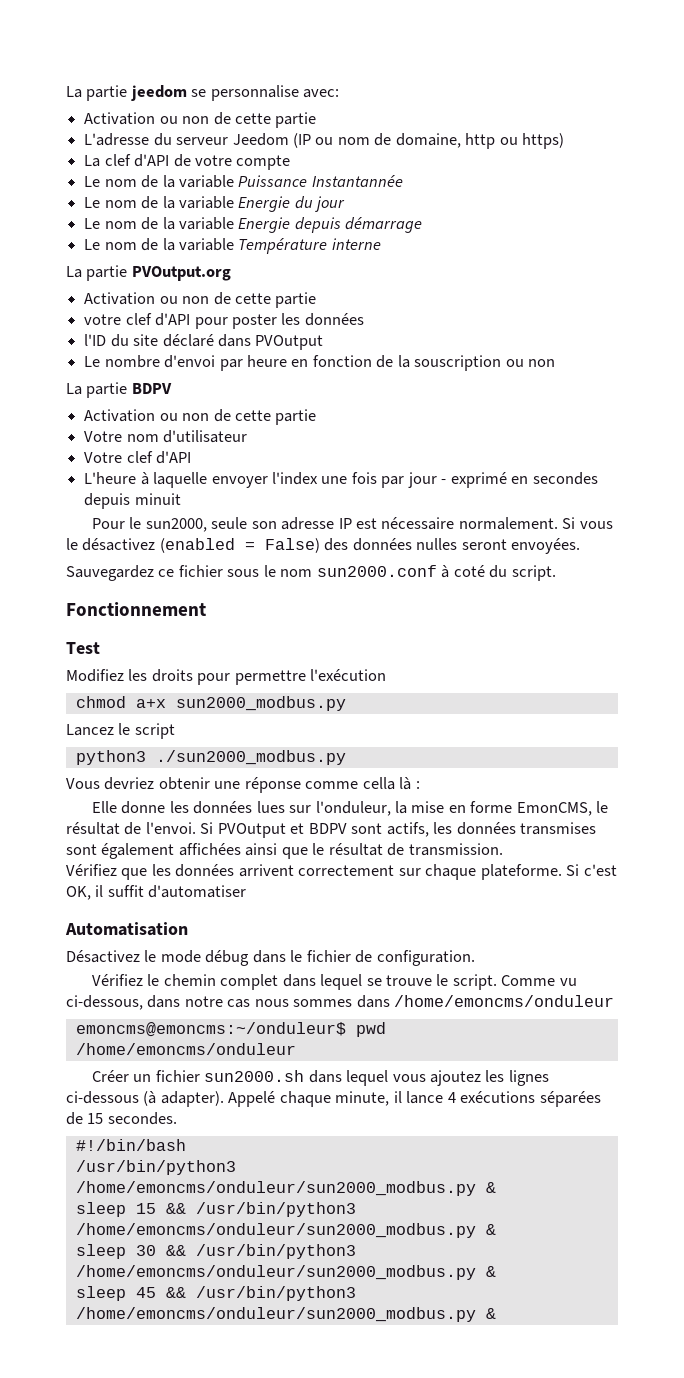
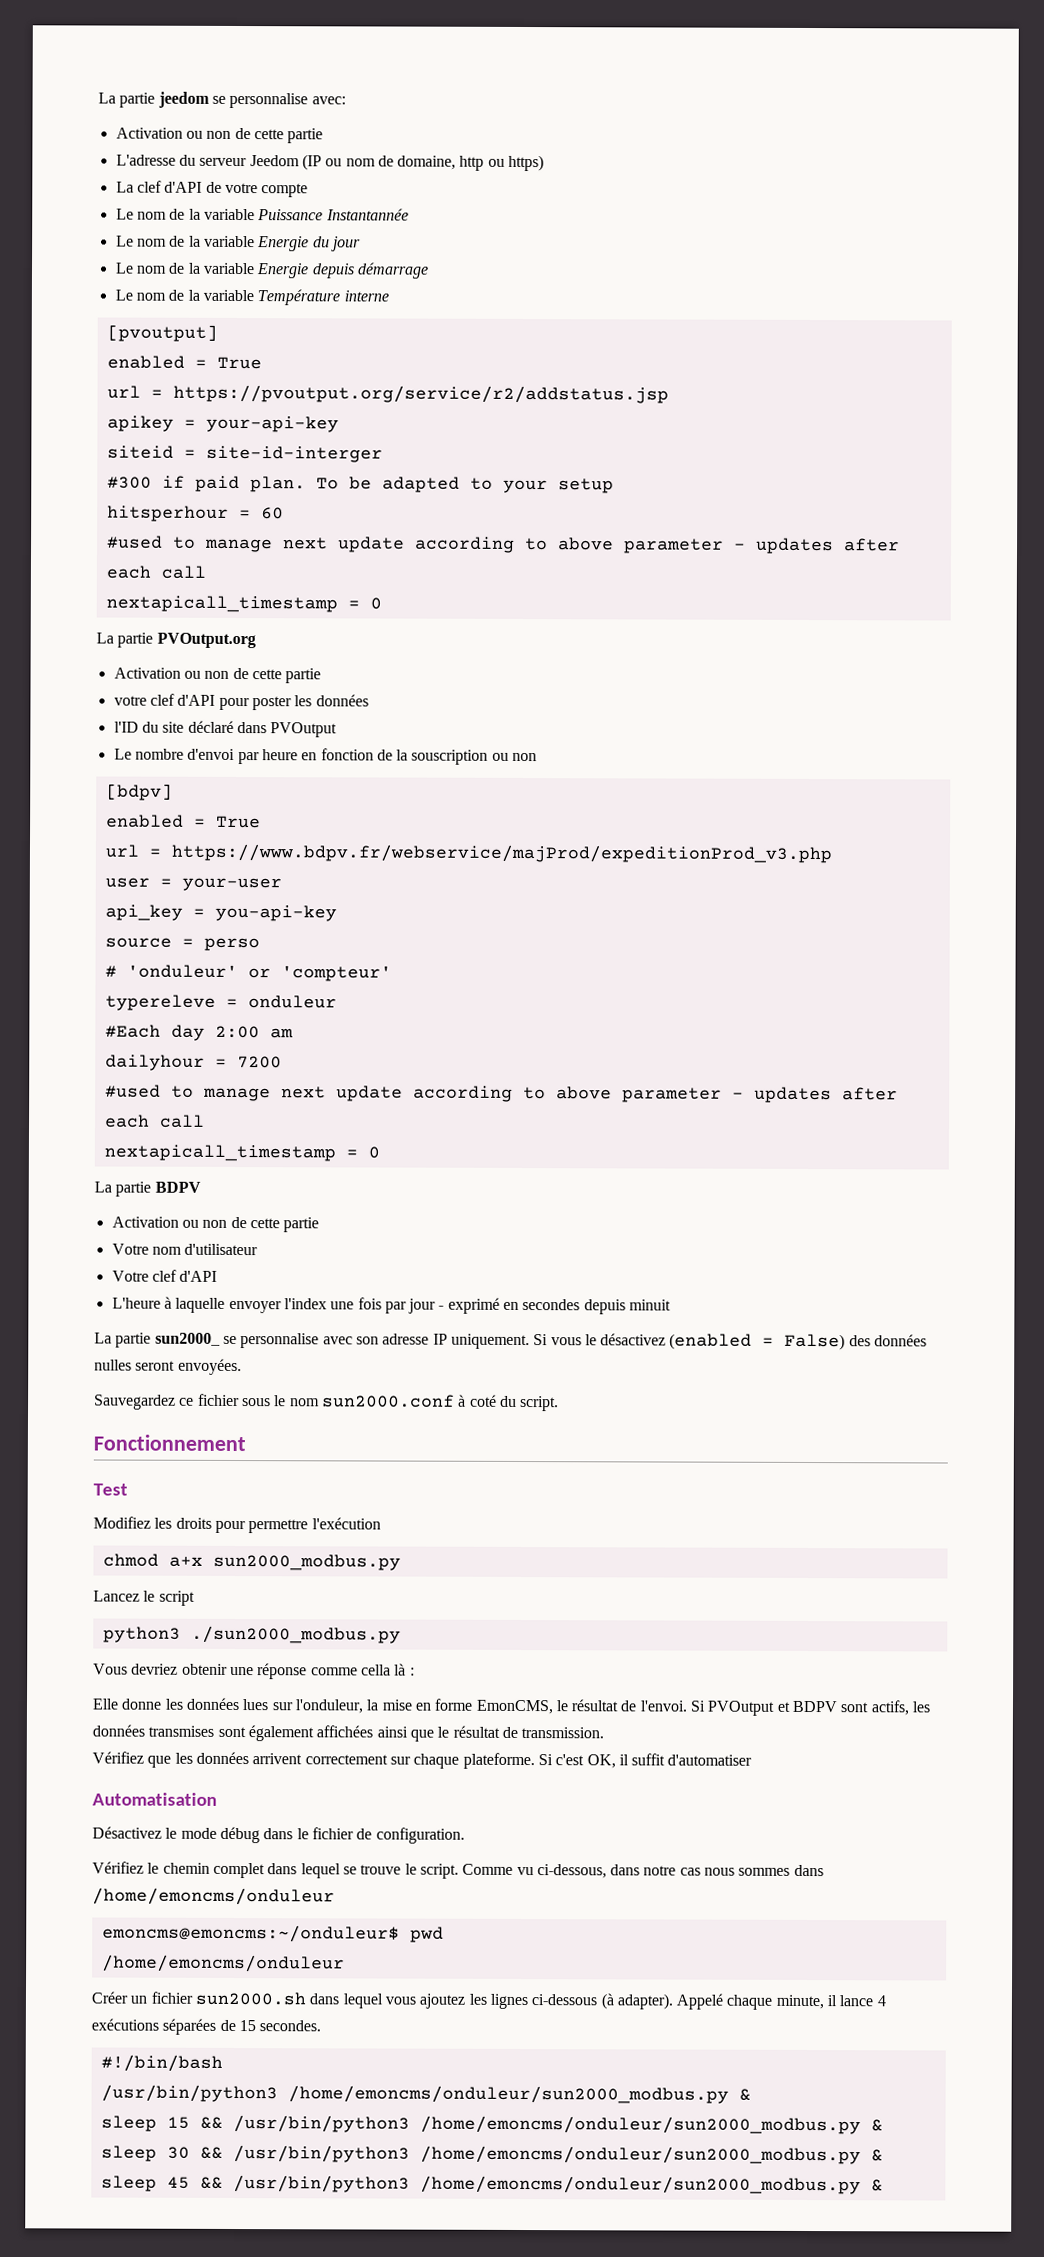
(381, 244) none -> [106,324,218,342] [106,355,262,370] [106,384,669,404] [106,415,339,433] [106,445,383,463] [106,475,614,494] [106,505,284,522] [106,535,900,555] [105,565,206,579] [105,595,382,613] // [pvoutput] // enabled = True // url = https://pvoutput.org/service/r2/addstatus.jsp // apikey = your-api-key // siteid = site-id-interger // #300 if paid plan. To be adapted to your setup // hitsperhour = 60 // #used to manage next update according to above parameter - updates after each call // nextapicall_timestamp = 0
(556, 363) none -> [105,783,173,801] [105,814,261,829] [104,843,832,864] [104,877,282,892] [104,904,337,922] [104,937,260,952] [104,964,392,982] [104,994,337,1011] [104,1024,294,1041] [104,1054,282,1071] [104,1084,898,1104] [104,1114,205,1128] [103,1144,380,1162] // [bdpv] // enabled = True // url = https://www.bdpv.fr/webservice/majProd/expeditionProd_v3.php // user = your-user // api_key = you-api-key // source = perso // # 'onduleur' or 'compteur' // typereleve = onduleur // #Each day 2:00 am // dailyhour = 7200 // #used to manage next update according to above parameter - updates after each call // nextapicall_timestamp = 0
[91,517,558,532] Pour le sun2000, seule son adresse IP est nécessaire normalement. -> [94,1332,530,1350] La partie sun2000_ se personnalise avec son adresse IP uniquement.

